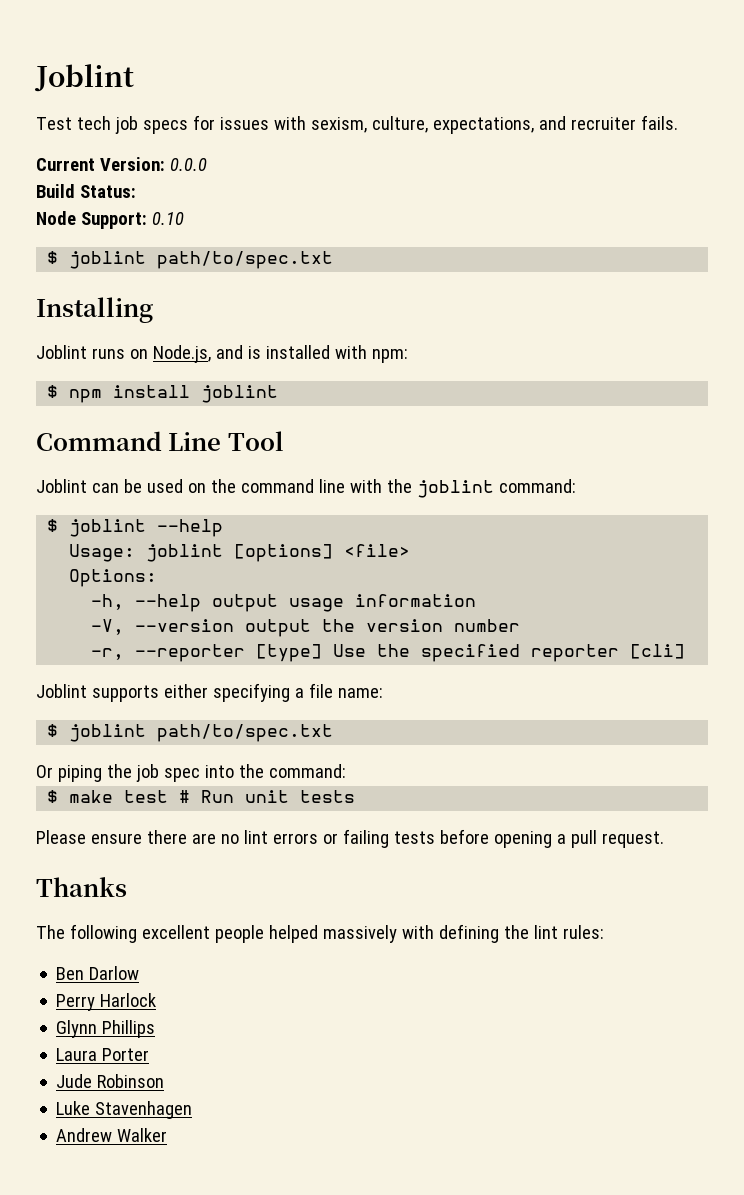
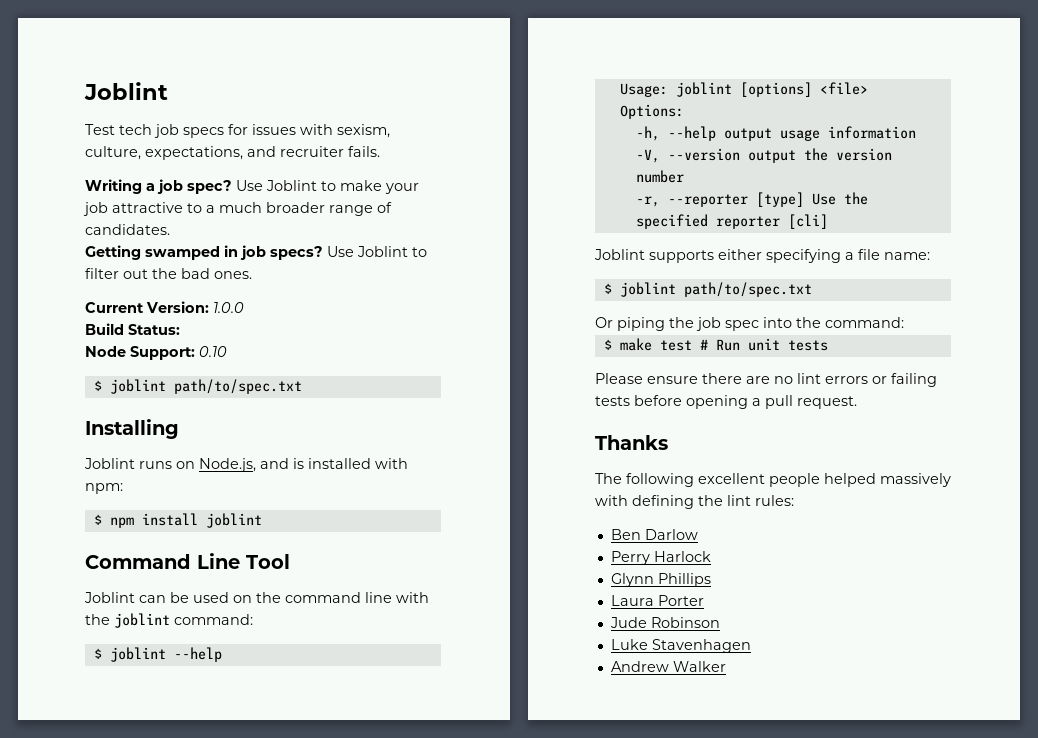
(678, 122) none -> [85,179,419,194] [83,202,392,216] [85,224,170,235] [85,245,427,260] [85,268,252,279] // Writing a job spec? Use Joblint to make your job attractive to a much broader range of candidates. // Getting swamped in job specs? Use Joblint to filter out the bad ones.
[169,158,207,171] 0.0.0 -> [213,302,244,313] 1.0.0

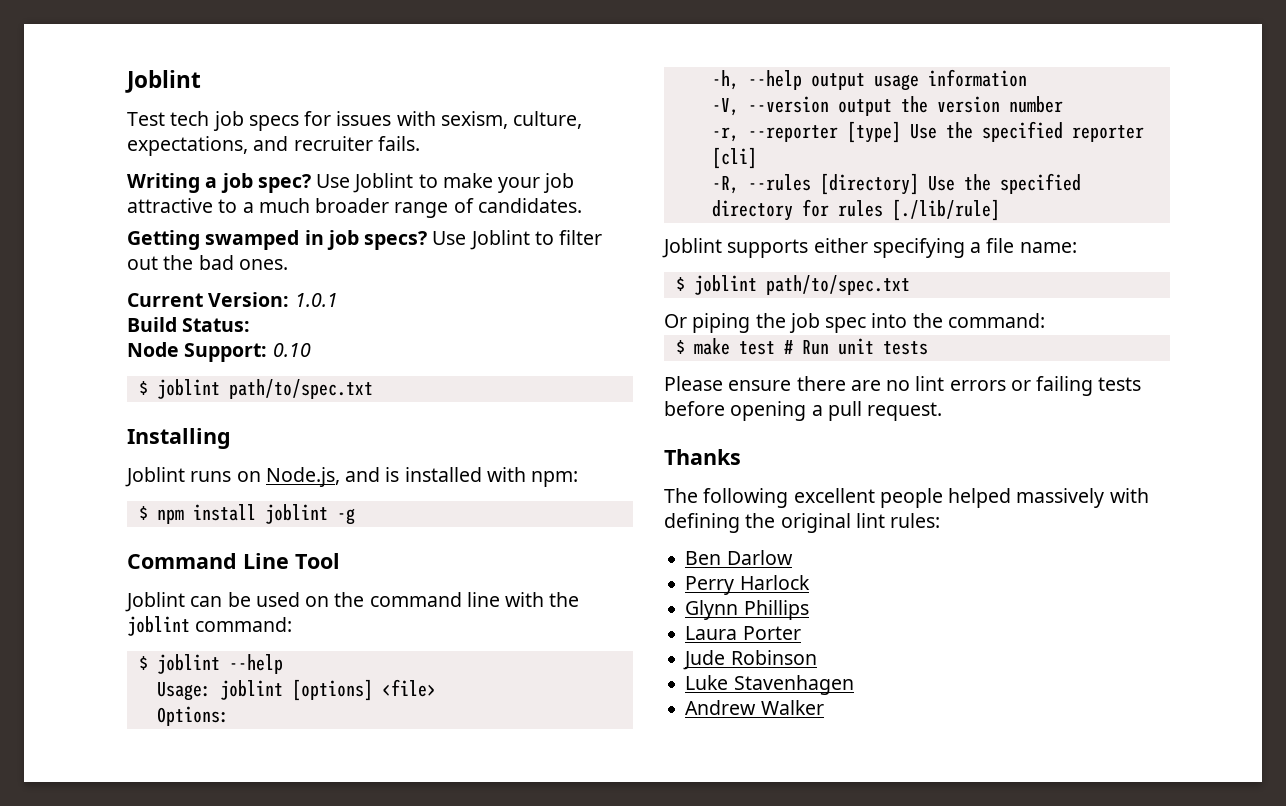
[213,302,244,313] 1.0.0 -> [294,293,338,307] 1.0.1
(262, 520) none -> [336,508,355,525] -g
(828, 221) none -> [711,173,1081,195] [711,199,1000,221] // -R, --rules [directory] Use the specified directory for rules [./lib/rule]
(723, 500) none -> [780,513,851,533] original

